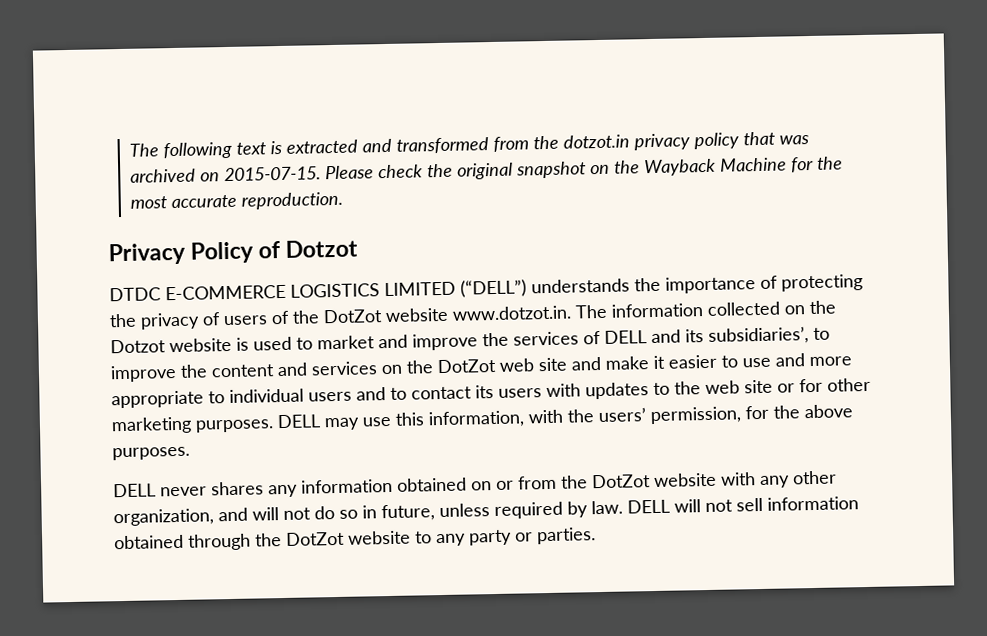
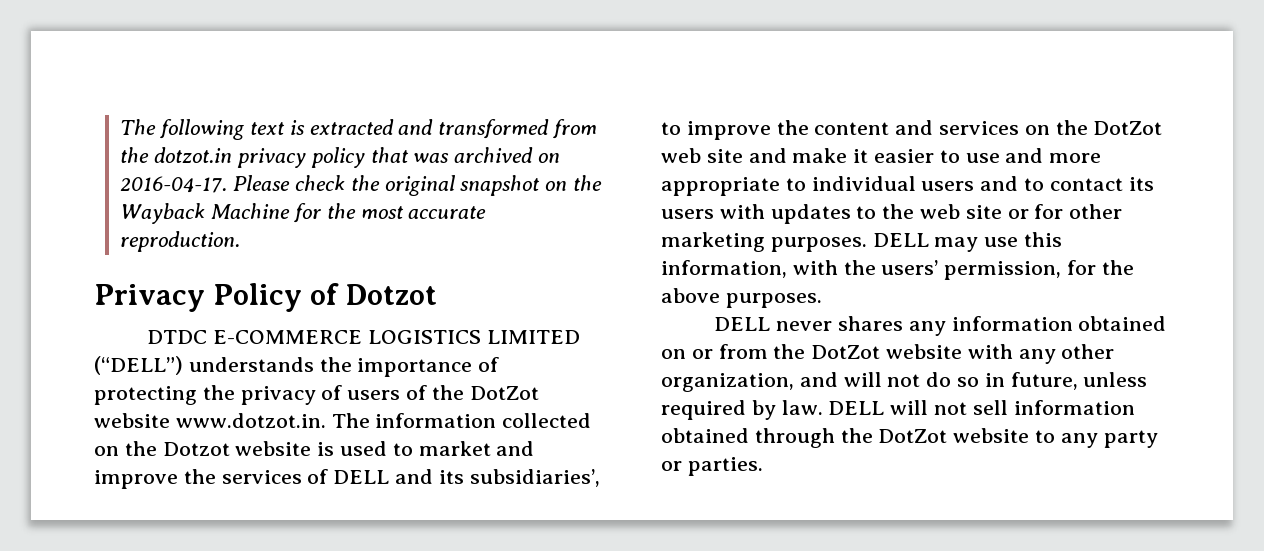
[224,166,322,182] 2015-07-15. -> [120,176,228,193] 2016-04-17.

